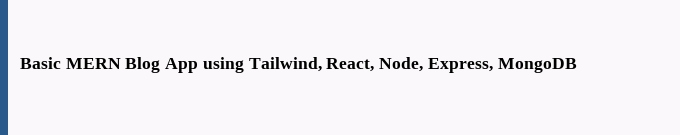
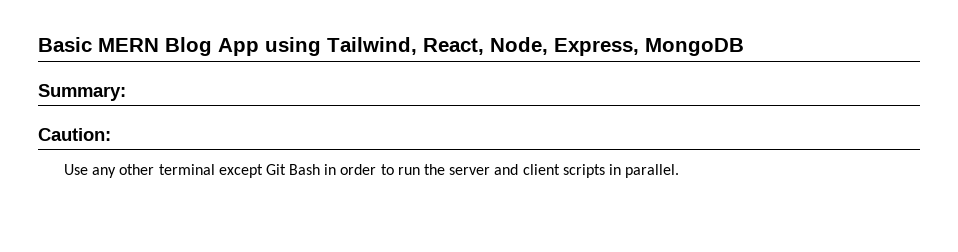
(577, 65) none -> [38,84,126,101] [38,128,111,141] [63,164,680,178] // Summary: // Caution: // Use any other terminal except Git Bash in order to run the server and client scripts in parallel.

